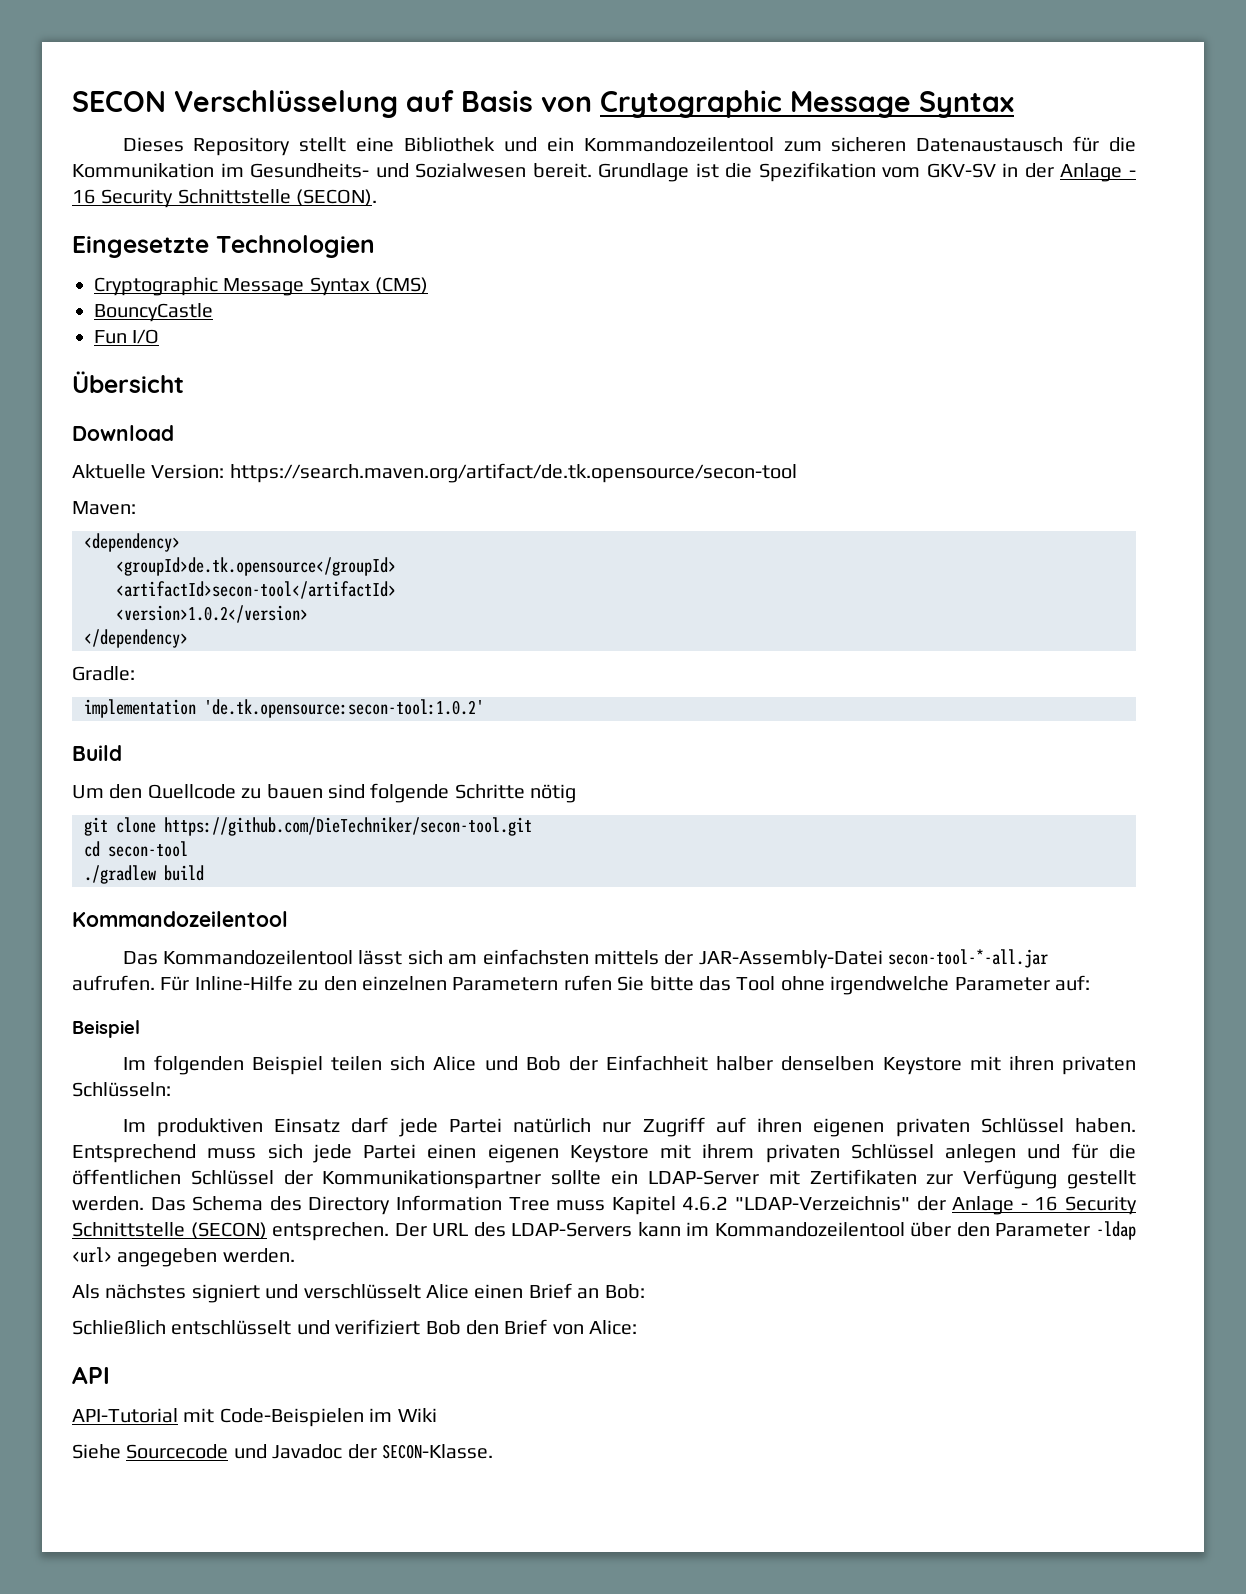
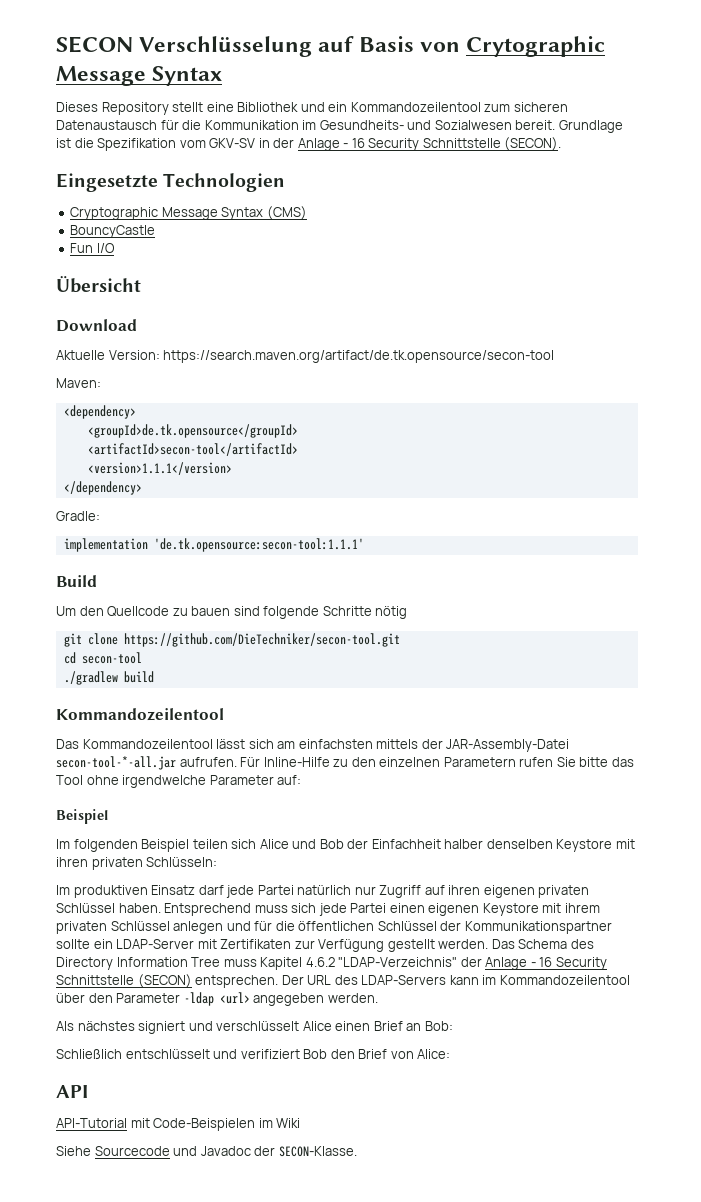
[116,605,308,623] <version>1.0.2</version> -> [87,462,232,475] <version>1.1.1</version>
[204,699,484,718] 'de.tk.opensource:secon-tool:1.0.2' -> [153,538,364,552] 'de.tk.opensource:secon-tool:1.1.1'

